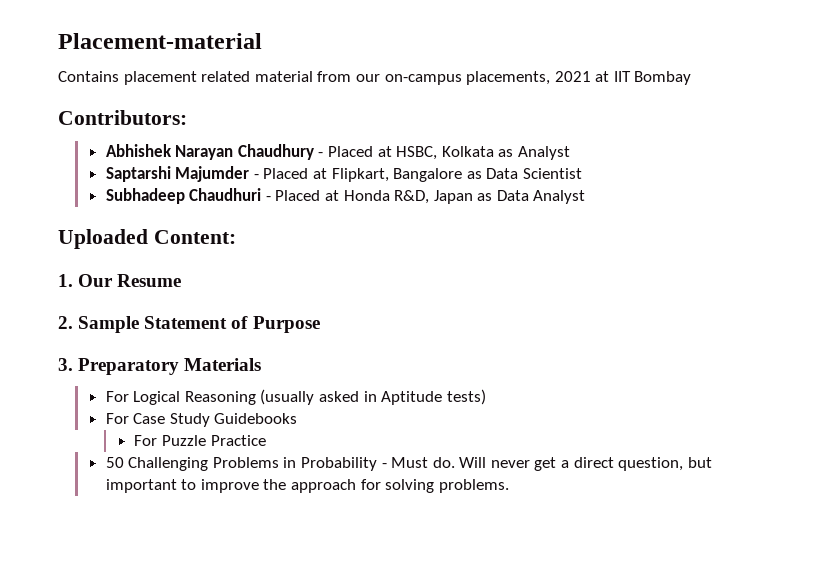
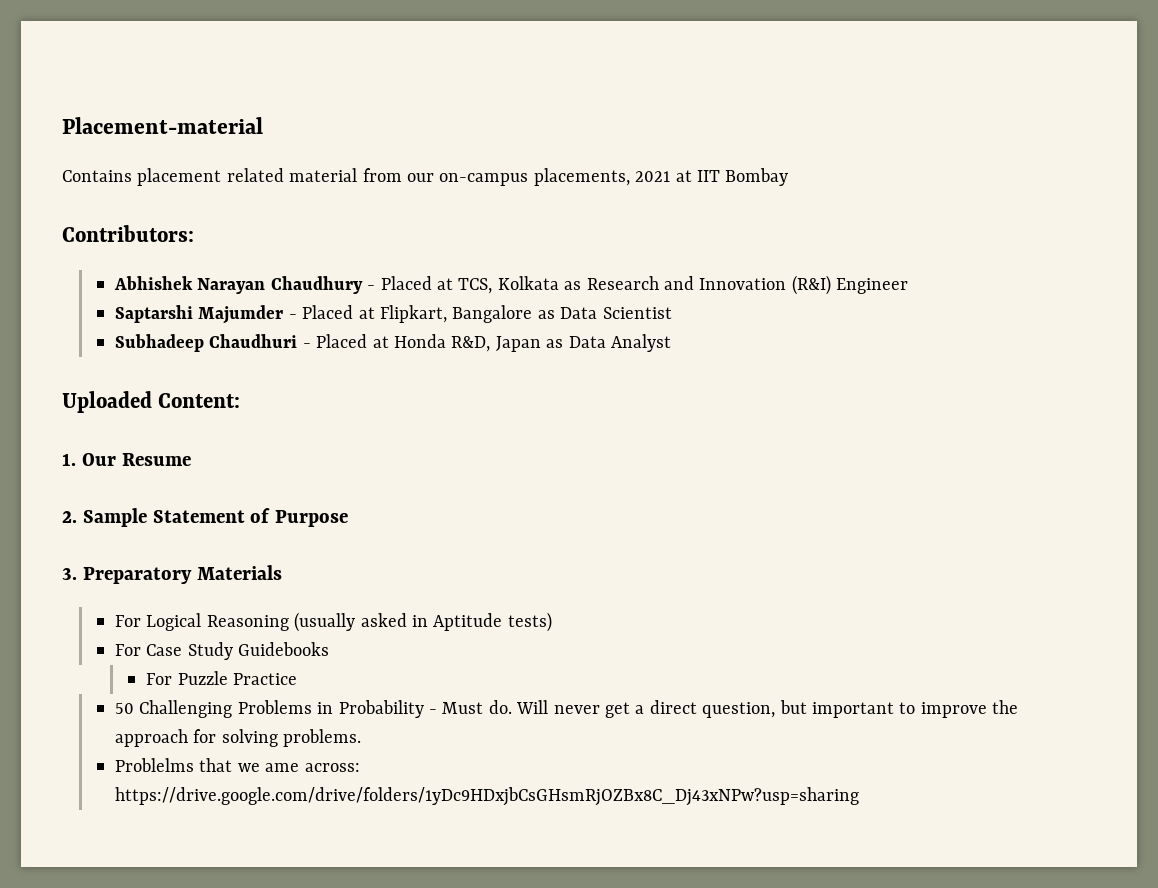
[396,146,438,160] HSBC, -> [458,278,493,294] TCS,
[517,146,570,160] Analyst -> [586,275,909,295] Research and Innovation (R&I) Engineer
(509, 486) none -> [115,758,360,772] [115,787,860,806] // Problelms that we ame across: https://drive.google.com/drive/folders/1yDc9HDxjbCsGHsmRjOZBx8C_Dj43xNPw?usp=sharing

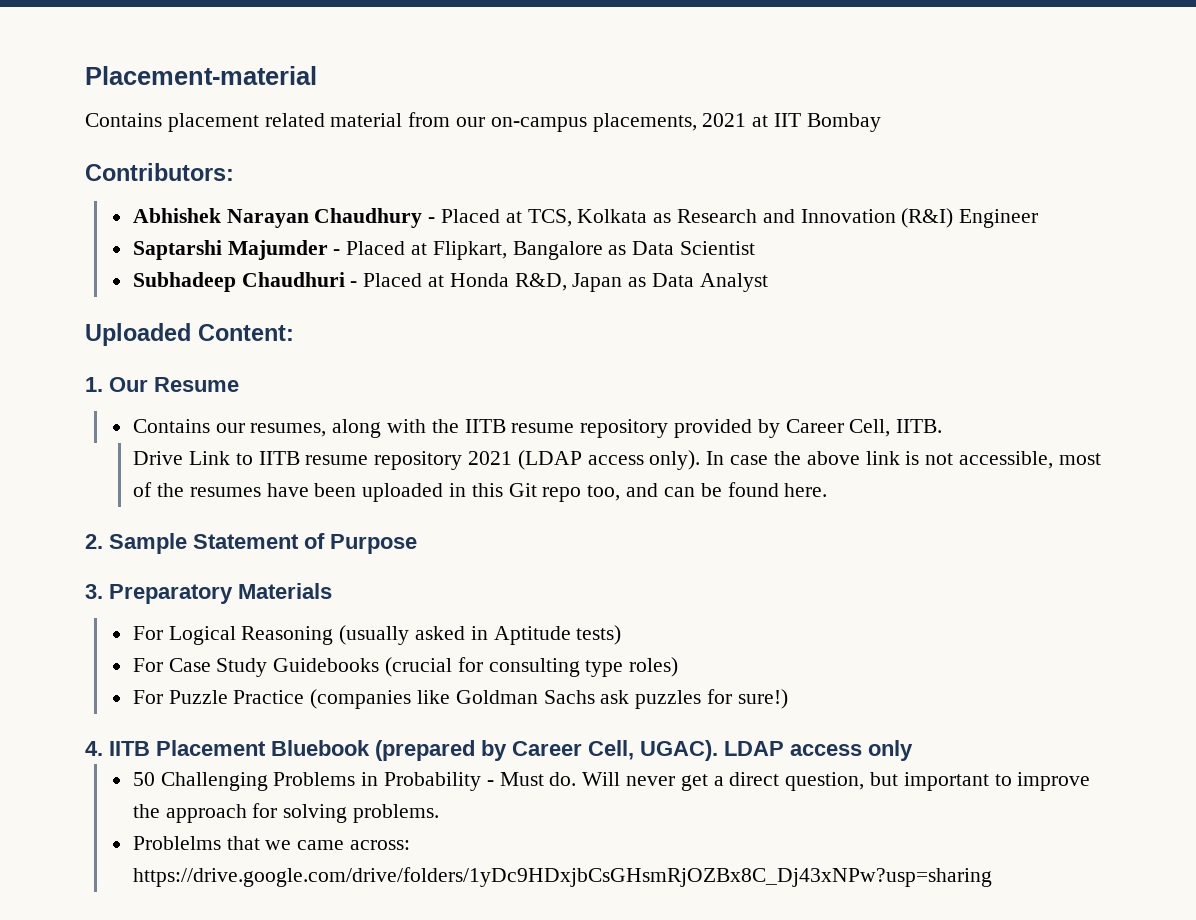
(191, 459) none -> [132,419,943,438] [133,450,1101,470] [133,482,828,502] // Contains our resumes, along with the IITB resume repository provided by Career Cell, IITB. // Drive Link to IITB resume repository 2021 (LDAP access only). In case the above link is not accessible, most of the resumes have been uploaded in this Git repo too, and can be found here.
[146,671,297,685] // For Puzzle Practice -> [384,657,679,677] [132,689,788,709] [85,740,913,761] (crucial for consulting type roles) // For Puzzle Practice (companies like Goldman Sachs ask puzzles for sure!) // 4. IITB Placement Bluebook (prepared by Career Cell, UGAC). LDAP access only
[265,763,300,772] ame -> [297,840,345,850] came

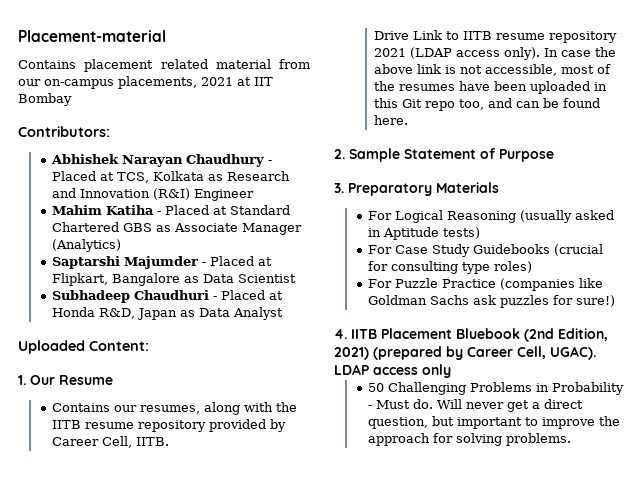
(1039, 218) none -> [52,205,291,215] [52,222,303,235] [52,239,122,252] // Mahim Katiha - Placed at Standard Chartered GBS as Associate Manager (Analytics)
(370, 748) none -> [524,328,608,342] [334,347,369,360] (2nd Edition, 2021)
[132,836,410,850] [132,867,992,887] // Problelms that we came across: https://drive.google.com/drive/folders/1yDc9HDxjbCsGHsmRjOZBx8C_Dj43xNPw?usp=sharing -> (572, 439) none

